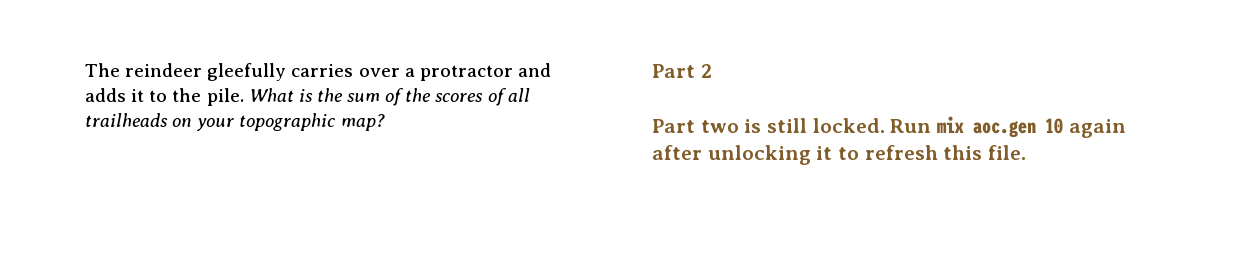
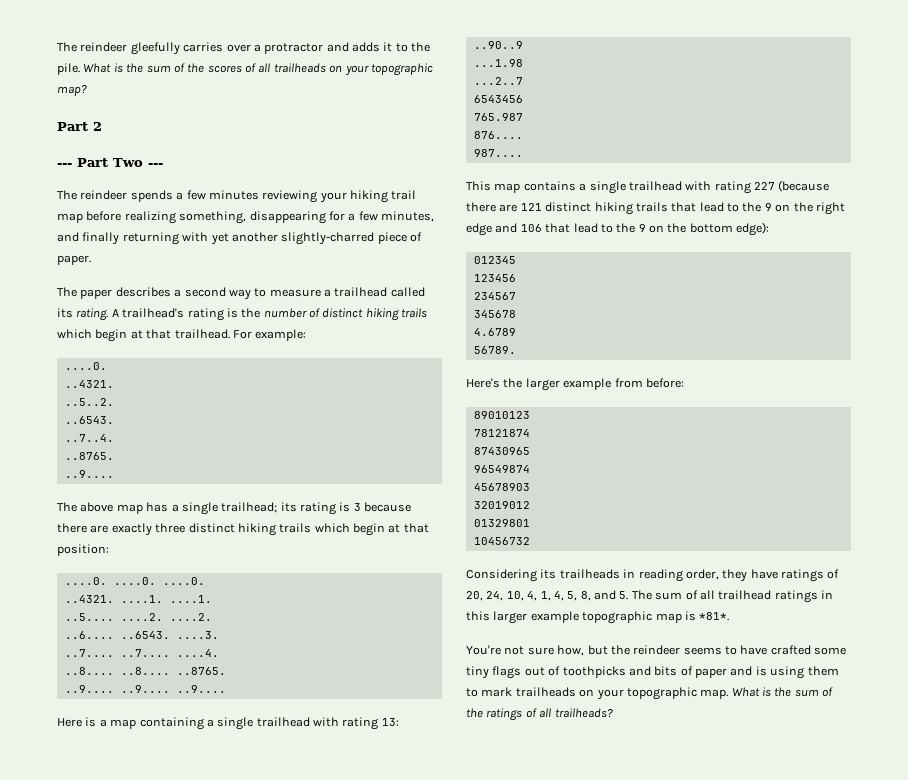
[652,116,1126,138] [652,145,1027,165] Part two is still locked. Run mix aoc.gen 10 again after unlocking it to refresh this file. -> [57,158,163,167] [57,190,417,203] [57,211,434,224] [57,232,422,245] [57,255,91,265] [57,287,425,300] [57,308,428,321] [57,329,307,342] [64,362,107,370] [64,380,114,388] [64,398,114,406] [64,416,114,424] [64,434,114,442] [64,452,114,460] [64,470,114,478] [57,502,412,515] [57,523,429,536] [57,544,109,556] [64,577,205,585] [64,595,212,603] [64,613,212,621] [64,631,219,639] [64,649,219,657] [64,667,226,675] [64,685,226,693] [57,717,399,730] [473,41,523,49] [473,59,523,67] [473,77,523,85] [473,95,523,103] [473,113,523,121] [473,131,523,139] [473,149,523,157] [466,180,830,194] [466,202,845,215] [466,222,770,236] [473,256,516,264] [473,274,516,282] [473,292,516,300] [473,310,516,318] [473,328,516,336] [473,346,516,354] [466,378,684,391] [473,411,530,419] [473,429,530,437] [473,447,530,455] [473,465,530,473] [473,483,530,491] [473,501,530,509] [473,519,530,527] [473,537,530,545] [466,569,840,582] [466,590,833,603] [466,611,730,624] [466,645,847,656] [466,666,839,679] [466,687,834,700] [466,708,613,721] --- Part Two --- // The reindeer spends a few minutes reviewing your hiking trail map before realizing something, disappearing for a few minutes, and finally returning with yet another slightly-charred piece of paper. // The paper describes a second way to measure a trailhead called its rating. A trailhead's rating is the number of distinct hiking trails which begin at that trailhead. For example: // ....0. // ..4321. // ..5..2. // ..6543. // ..7..4. // ..8765. // ..9.... // The above map has a single trailhead; its rating is 3 because there are exactly three distinct hiking trails which begin at that position: // ....0. ....0. ....0. // ..4321. ....1. ....1. // ..5.... ....2. ....2. // ..6.... ..6543. ....3. // ..7.... ..7.... ....4. // ..8.... ..8.... ..8765. // ..9.... ..9.... ..9.... // Here is a map containing a single trailhead with rating 13: // ..90..9 // ...1.98 // ...2..7 // 6543456 // 765.987 // 876.... // 987.... // This map contains a single trailhead with rating 227 (because there are 121 distinct hiking trails that lead to the 9 on the right edge and 106 that lead to the 9 on the bottom edge): // 012345 // 123456 // 234567 // 345678 // 4.6789 // 56789. // Here's the larger example from before: // 89010123 // 78121874 // 87430965 // 96549874 // 45678903 // 32019012 // 01329801 // 10456732 // Considering its trailheads in reading order, they have ratings of 20, 24, 10, 4, 1, 4, 5, 8, and 5. The sum of all trailhead ratings in this larger example topographic map is *81*. // You're not sure how, but the reindeer seems to have crafted some tiny flags out of toothpicks and bits of paper and is using them to mark trailheads on your topographic map. What is the sum of the ratings of all trailheads?

